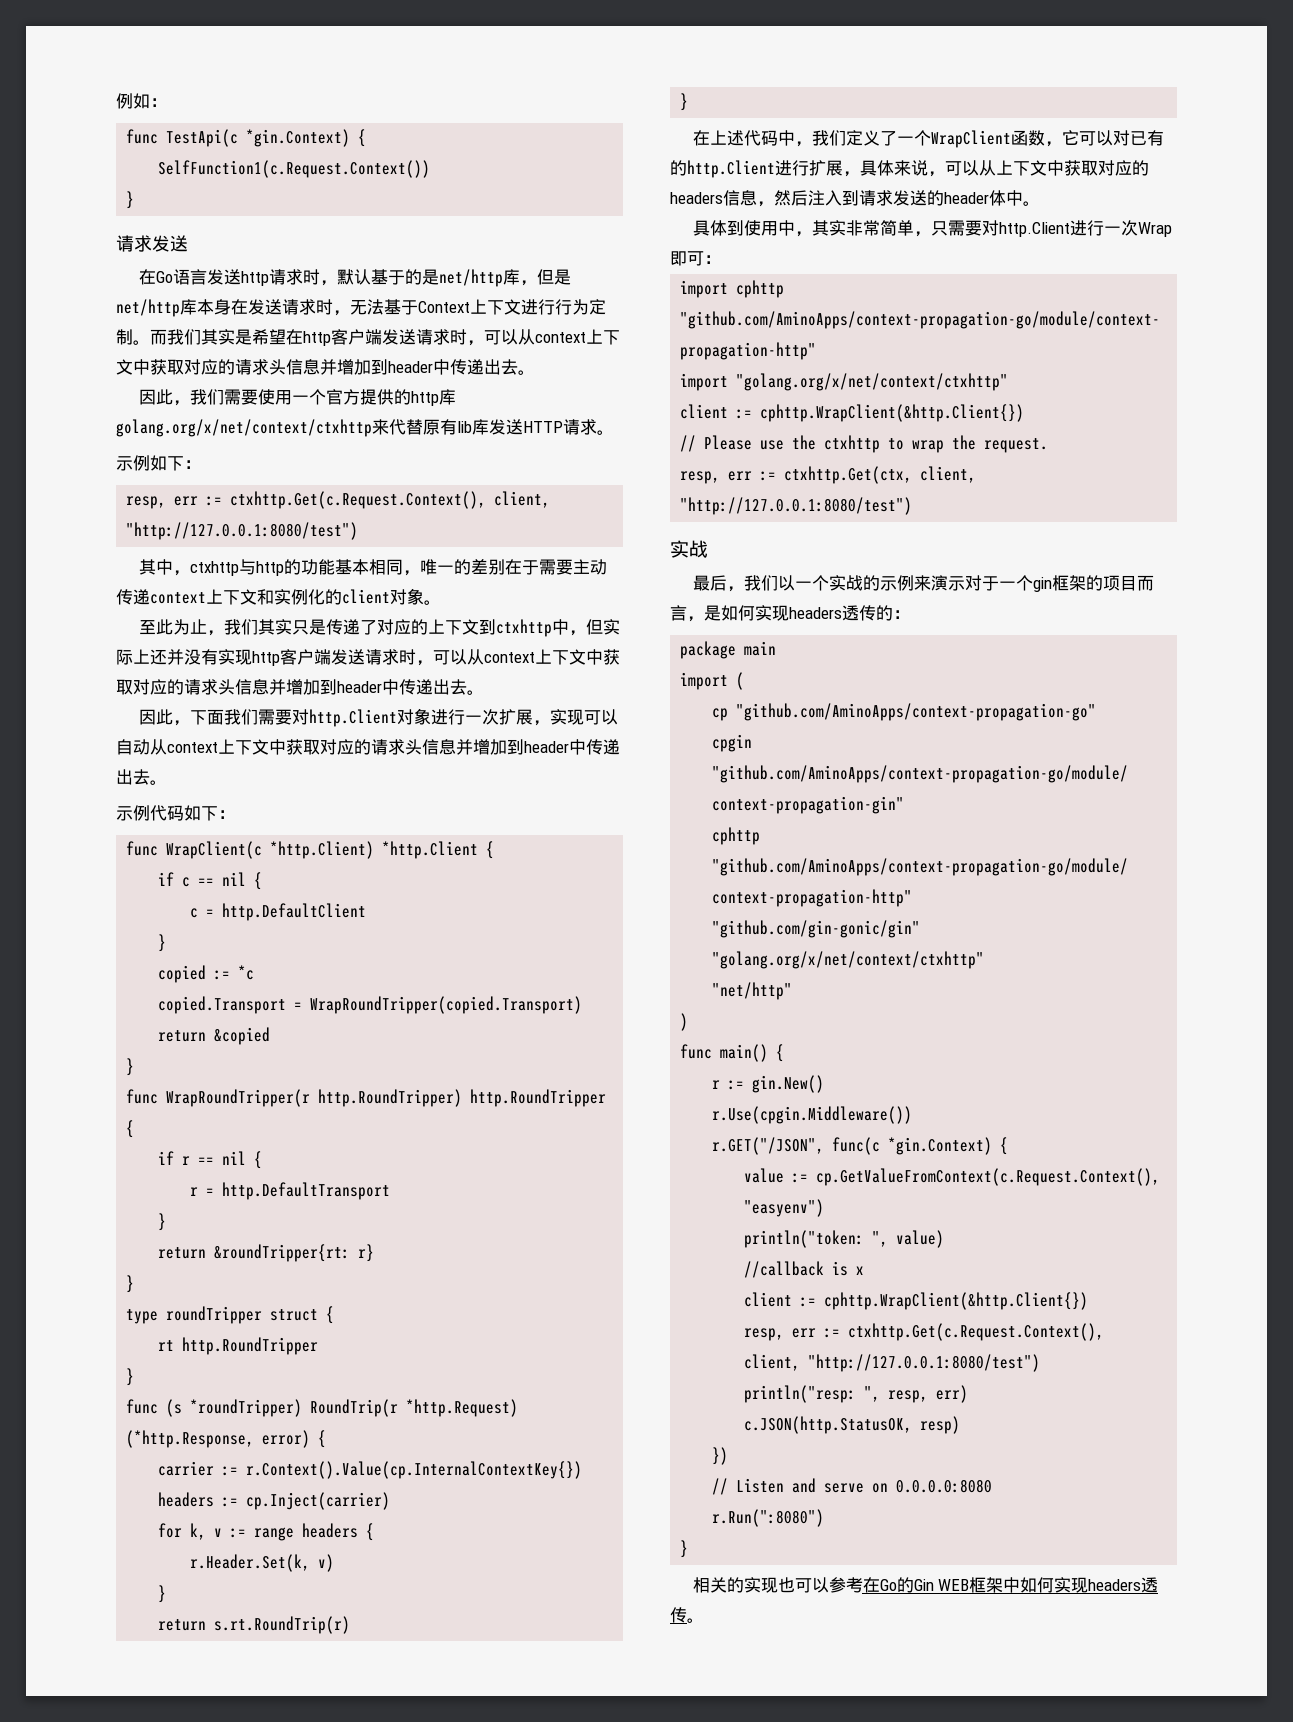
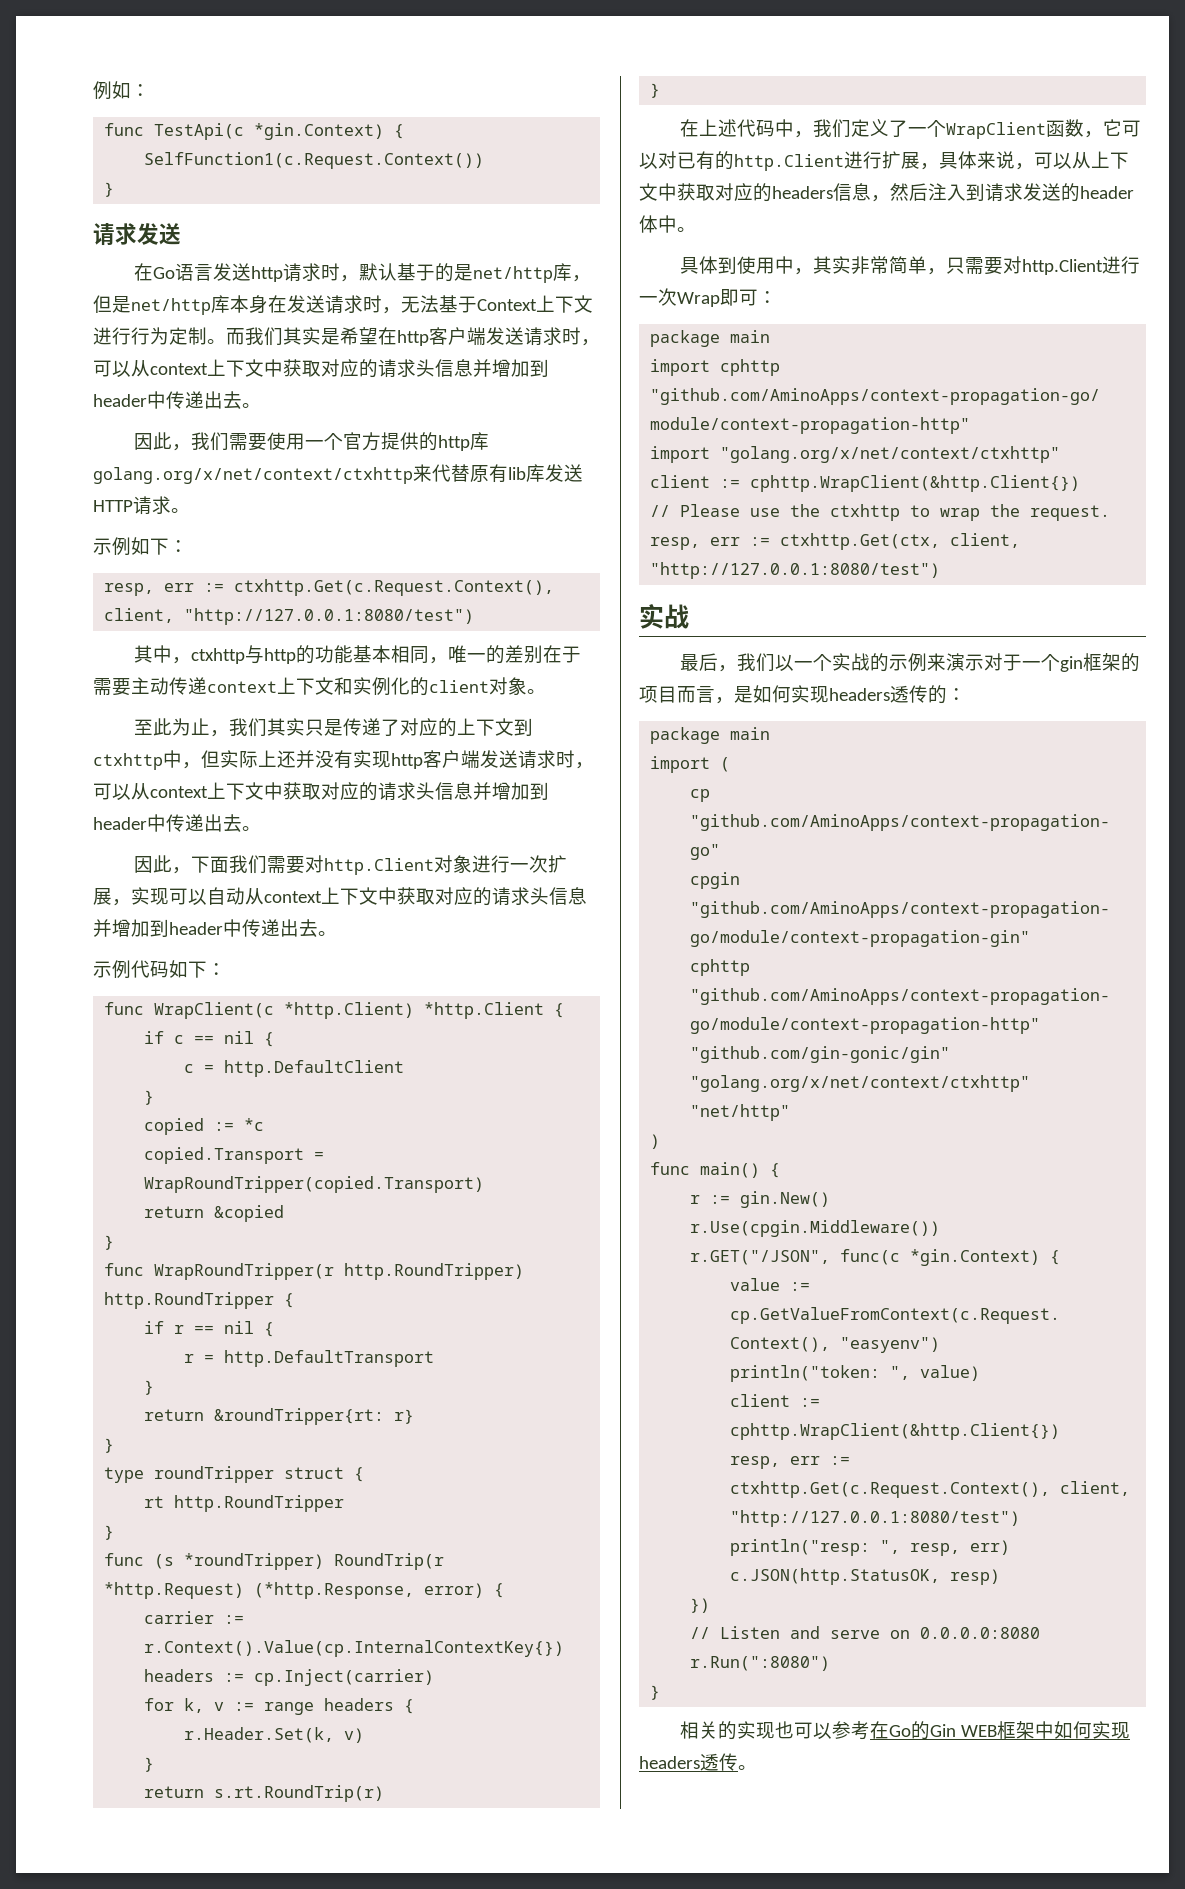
(721, 259) none -> [650,330,771,347] // package main
[744,1261,865,1278] // //callback is x -> (981, 1373) none

